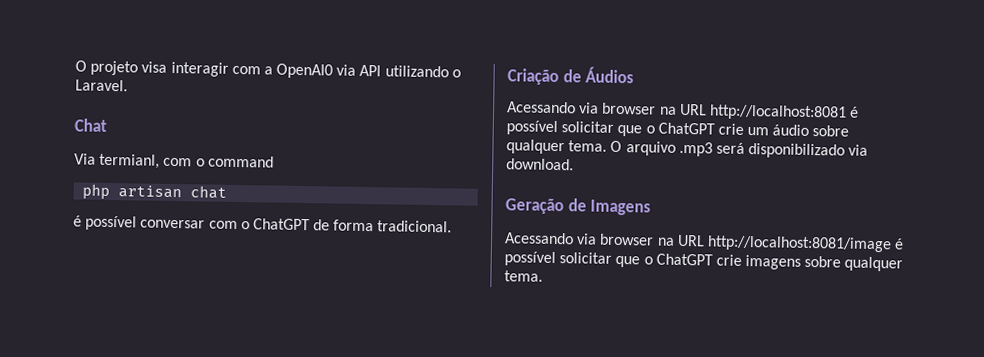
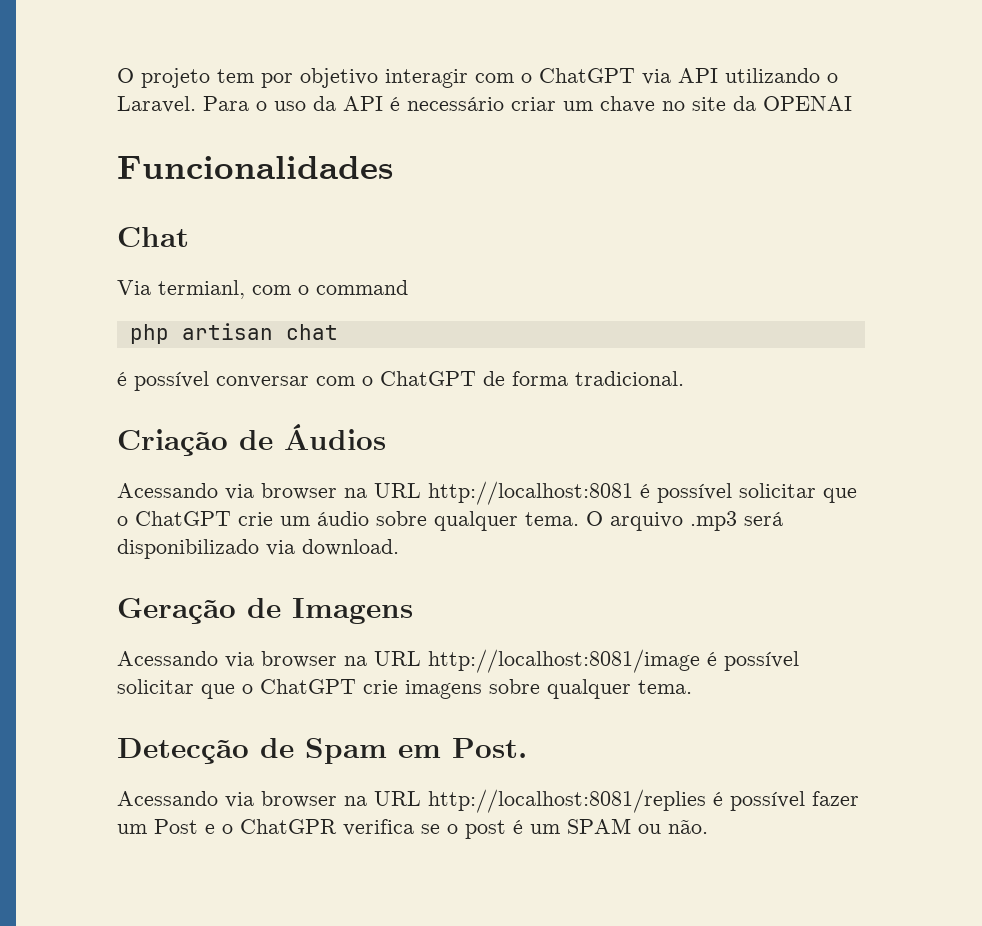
[141,61,334,79] visa interagir com a OpenAI0 -> [217,68,635,88] tem por objetivo interagir com o ChatGPT
(128, 85) none -> [203,96,852,113] [117,156,393,179] Para o uso da API é necessário criar um chave no site da OPENAI // Funcionalidades
(543, 276) none -> [117,738,527,764] [117,789,859,813] [117,818,708,839] // Detecção de Spam em Post. // Acessando via browser na URL http://localhost:8081/replies é possível fazer um Post e o ChatGPR verifica se o post é um SPAM ou não.

